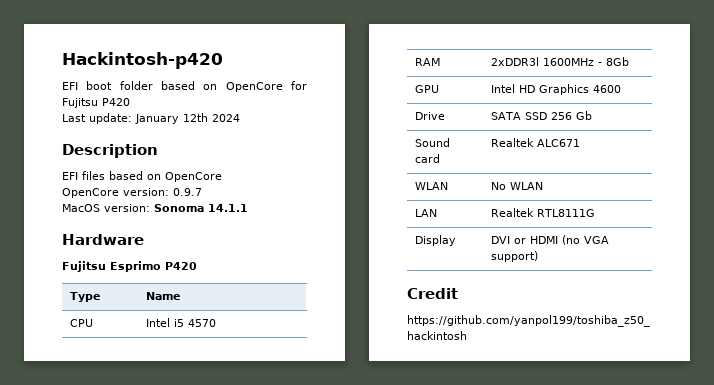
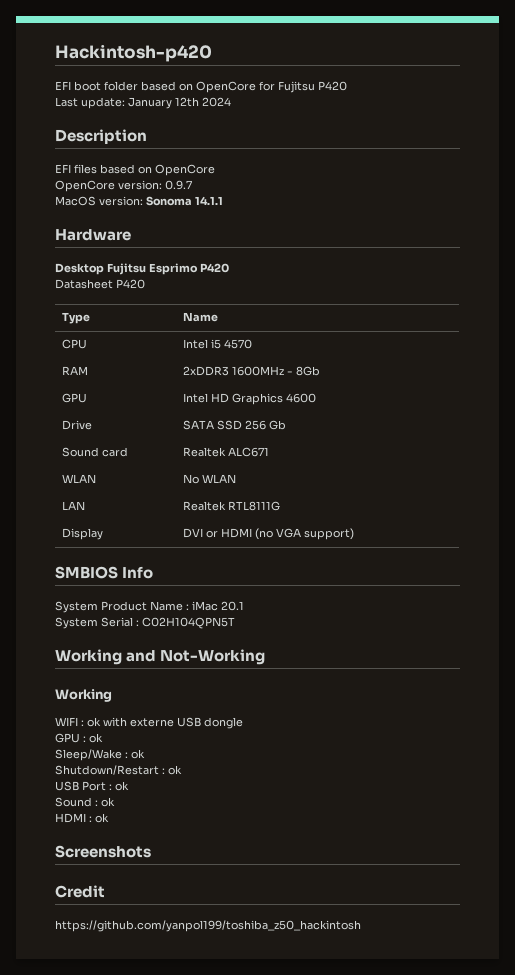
(144, 239) none -> [55,263,104,275] Desktop
(197, 266) none -> [55,279,145,289] // Datasheet P420
[490,57,539,66] 2xDDR3l -> [182,366,229,376] 2xDDR3
(538, 256) none -> [55,566,154,579] [55,601,244,613] [55,617,235,629] [55,649,266,665] [55,689,112,702] [55,717,243,729] [55,733,103,743] [55,749,145,761] [55,765,182,775] [55,781,129,791] [55,797,115,807] [55,813,109,823] [55,845,151,858] // SMBIOS Info // System Product Name : iMac 20.1 // System Serial : C02H104QPN5T // Working and Not-Working // Working // WIFI : ok with externe USB dongle // GPU : ok // Sleep/Wake : ok // Shutdown/Restart : ok // USB Port : ok // Sound : ok // HDMI : ok // Screenshots

